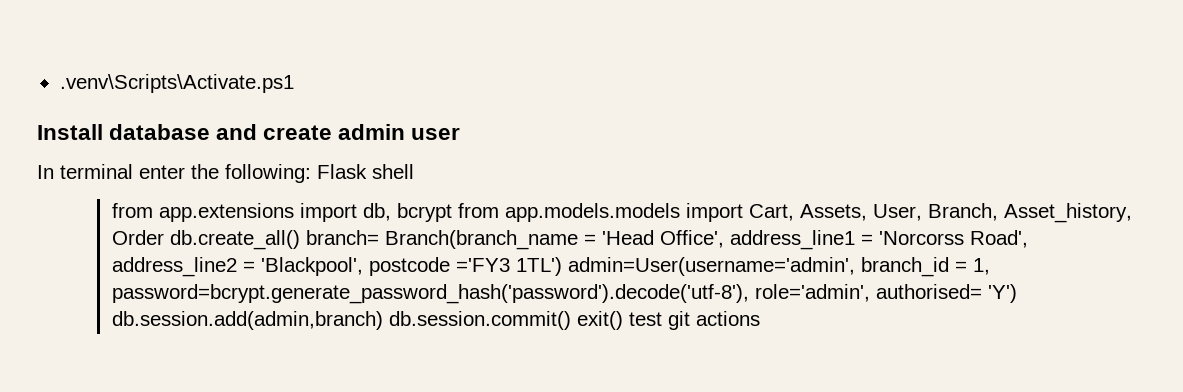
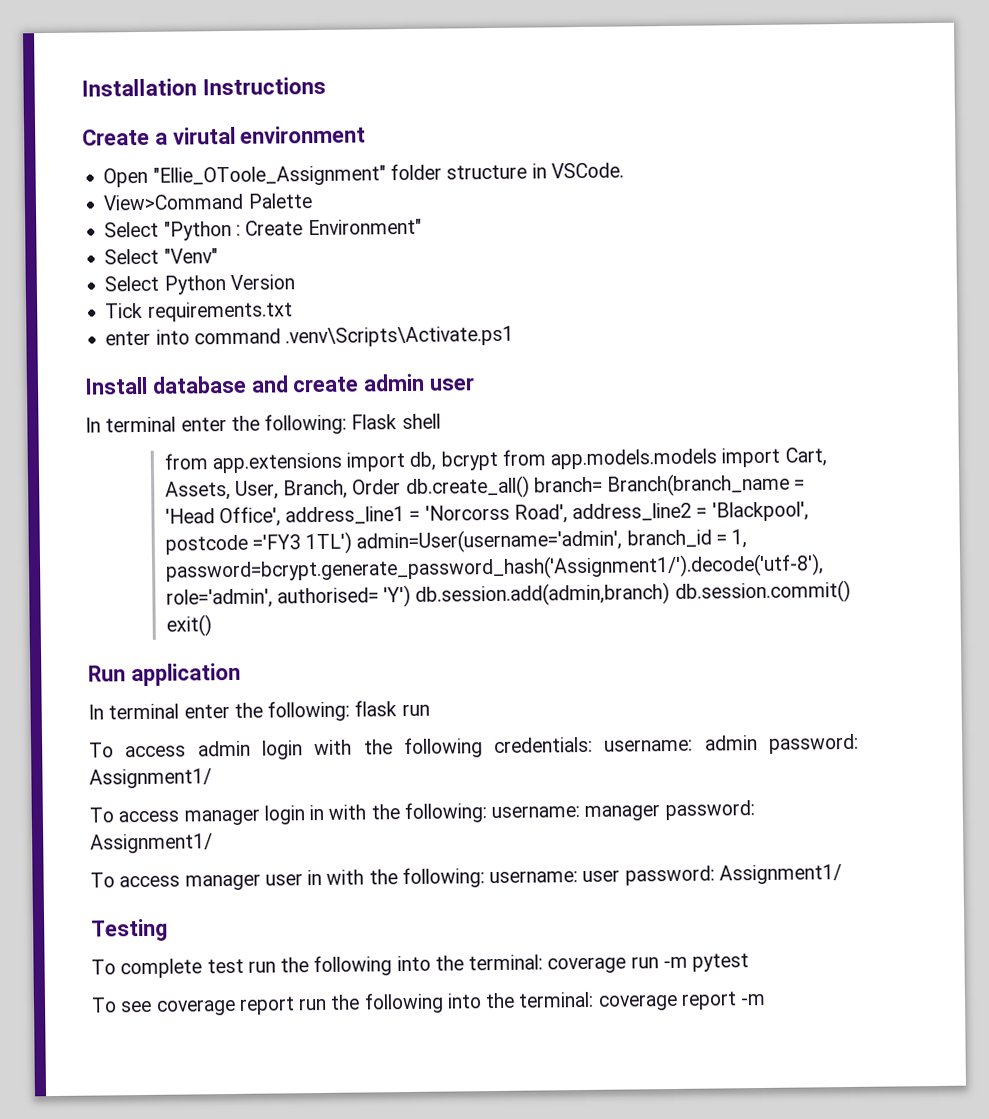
(59, 83) none -> [81,76,327,97] [82,125,367,146] [103,162,624,188] [103,193,313,211] [104,218,422,241] [104,248,218,265] [104,274,295,295] [105,301,293,322] [105,328,281,346] Installation Instructions // Create a virutal environment // Open "Ellie_OToole_Assignment" folder structure in VSCode. // View>Command Palette // Select "Python : Create Environment" // Select "Venv" // Select Python Version // Tick requirements.txt // enter into command
[1003,203,1132,223] Asset_history, -> (349, 489) none
[111,284,749,304] password=bcrypt.generate_password_hash('password').decode('utf-8'), -> [164,553,824,583] password=bcrypt.generate_password_hash('Assignment1/').decode('utf-8'),
[628,311,760,330] test git actions -> [88,662,241,687] [88,700,430,722] [89,733,859,760] [89,768,212,789] [89,800,755,826] [90,833,213,854] [90,864,842,891] [91,918,168,942] [91,953,750,979] [91,991,767,1016] // Run application // In terminal enter the following: flask run // To access admin login with the following credentials: username: admin password: Assignment1/ // To access manager login in with the following: username: manager password: Assignment1/ // To access manager user in with the following: username: user password: Assignment1/ // Testing // To complete test run the following into the terminal: coverage run -m pytest // To see coverage report run the following into the terminal: coverage report -m

